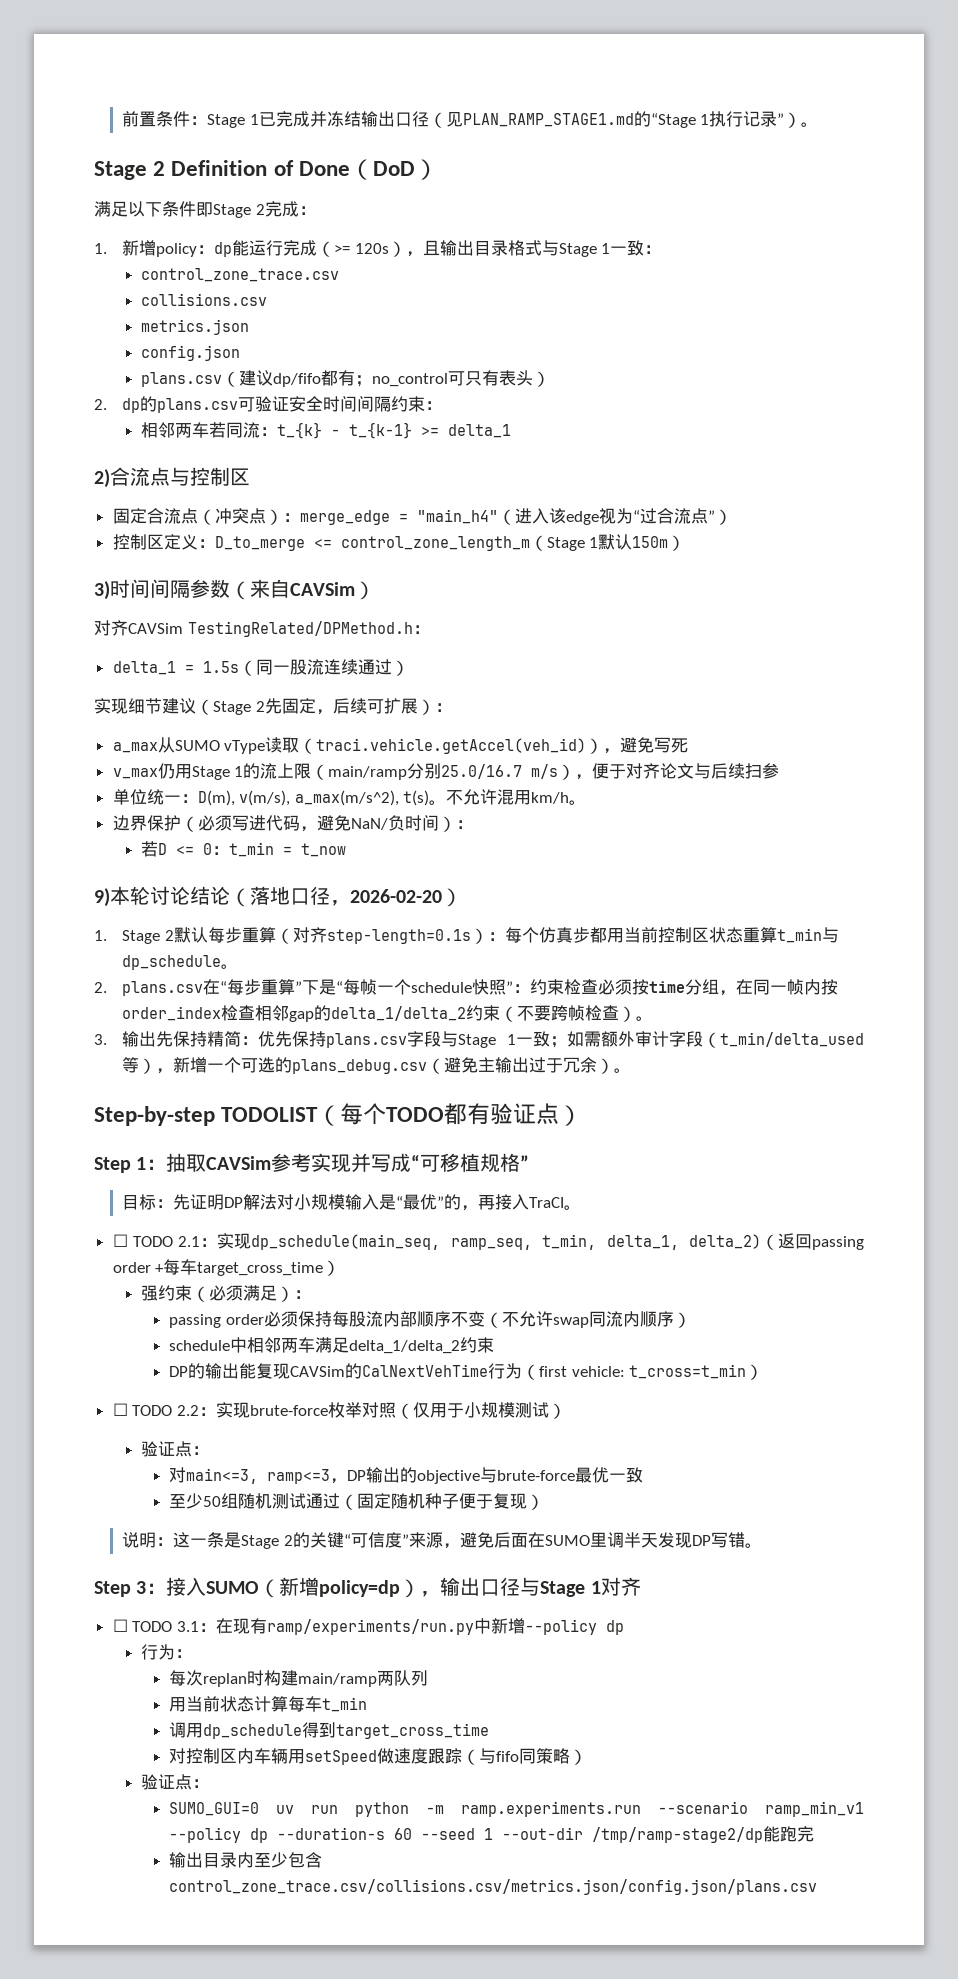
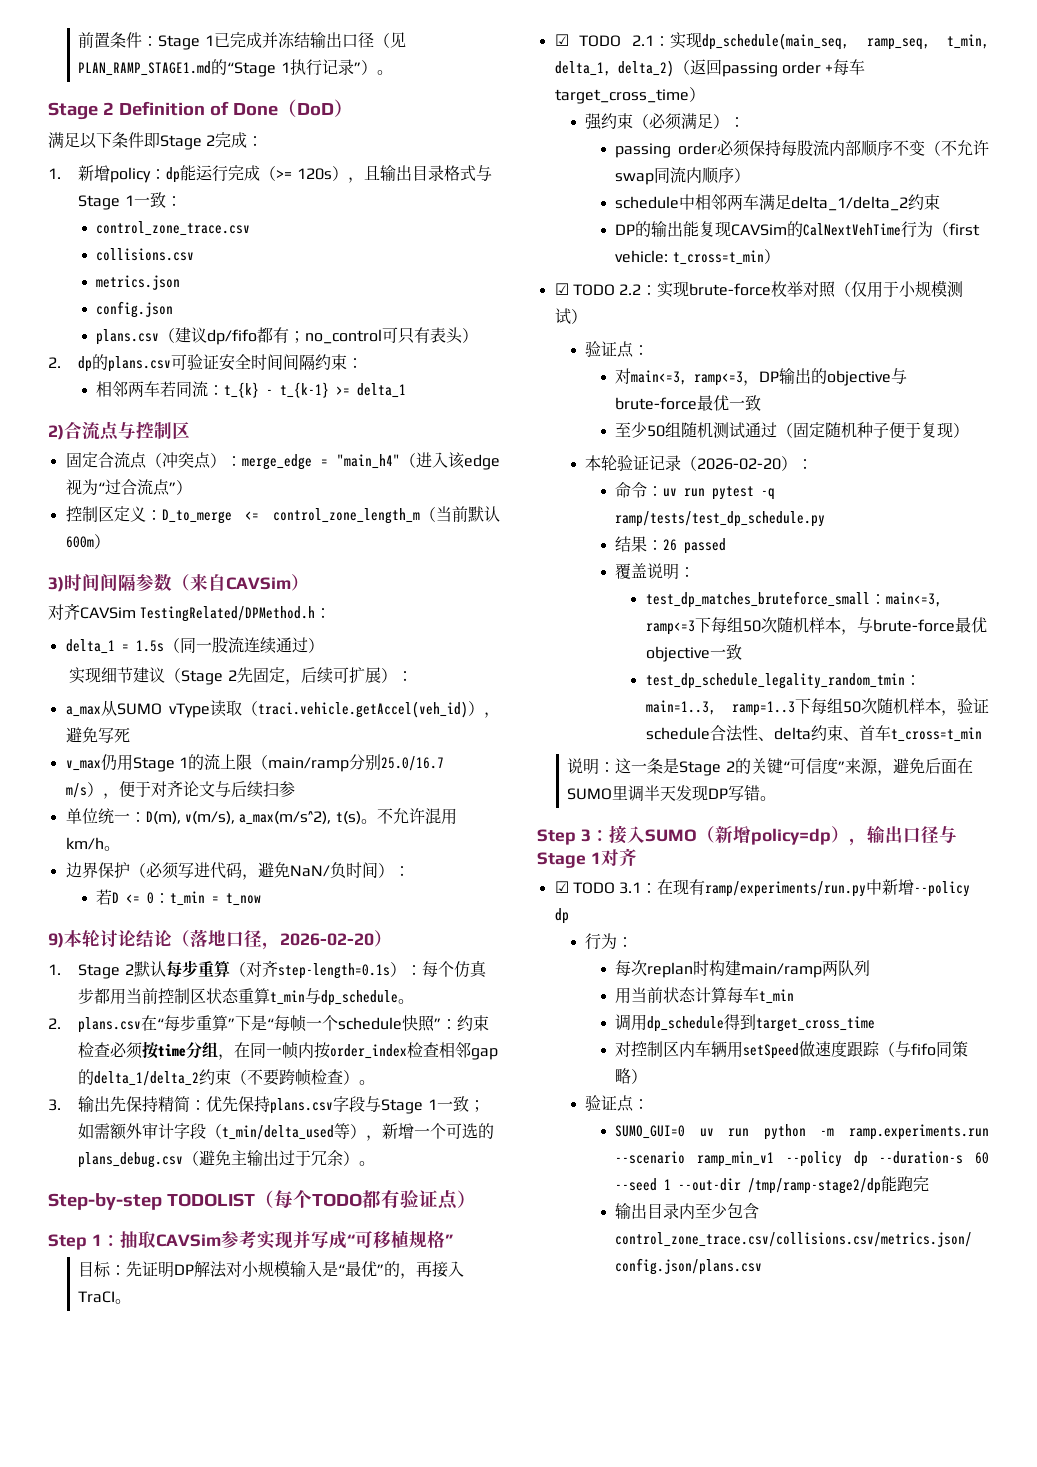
[546,534,669,551] Stage 1默认150m -> [436,506,500,522] [65,536,94,548] 当前默认600m
[112,1234,128,1247] ☐ -> [554,34,569,46] ☑
[112,1403,128,1416] ☐ -> [554,283,569,295] ☑
(545, 1502) none -> [585,455,814,471] [615,482,776,500] [615,511,826,527] [615,536,727,554] [615,563,696,580] [645,591,942,608] [645,617,987,635] [645,644,742,662] [645,673,921,689] [645,698,989,716] [645,725,982,742] // 本轮验证记录（2026-02-20）： // 命令：uv run pytest -q ramp/tests/test_dp_schedule.py // 结果：26 passed // 覆盖说明： // test_dp_matches_bruteforce_small：main<=3, ramp<=3下每组50次随机样本，与brute-force最优objective一致 // test_dp_schedule_legality_random_tmin：main=1..3, ramp=1..3下每组50次随机样本，验证schedule合法性、delta约束、首车t_cross=t_min
[112,1619,128,1632] ☐ -> [554,881,569,893] ☑

